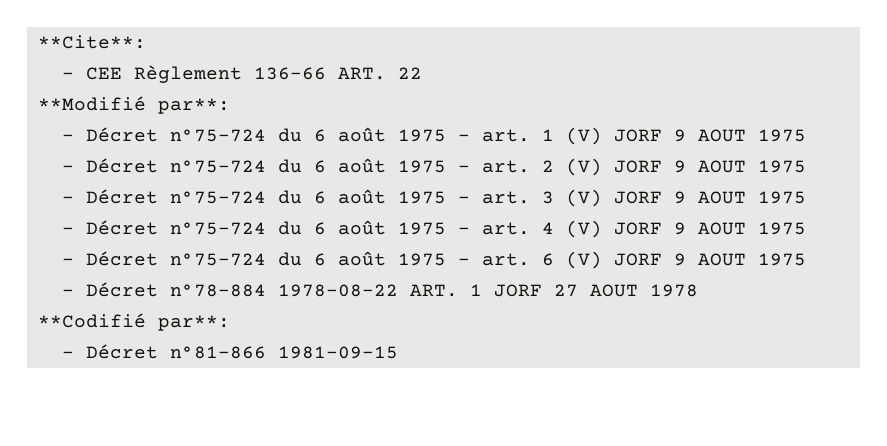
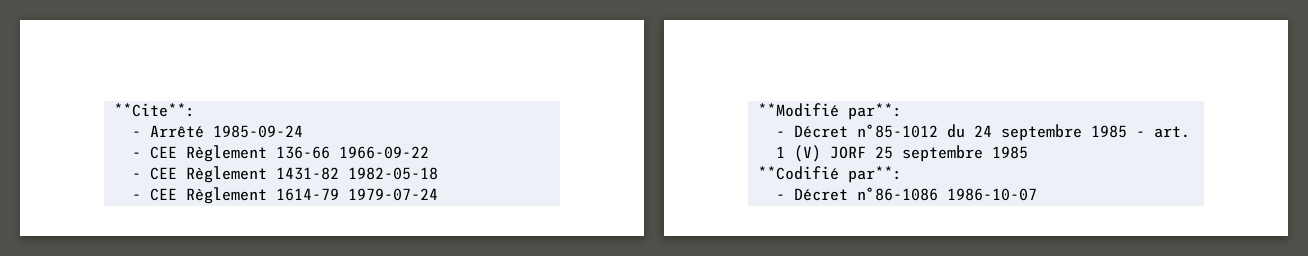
(146, 42) none -> [132,125,304,138] // - Arrêté 1985-09-24
[337,67,422,80] ART. 22 -> [339,146,430,159] [132,166,439,183] [132,187,439,204] 1966-09-22 // - CEE Règlement 1431-82 1982-05-18 // - CEE Règlement 1614-79 1979-07-24
[169,127,446,142] n°75-724 du 6 août 1975 -> [857,124,1128,141] n°85-1012 du 24 septembre 1985
[673,129,806,142] [61,158,806,176] [61,189,806,207] [61,220,806,238] [61,251,806,269] [61,282,698,297] 9 AOUT 1975 // - Décret n°75-724 du 6 août 1975 - art. 2 (V) JORF 9 AOUT 1975 // - Décret n°75-724 du 6 août 1975 - art. 3 (V) JORF 9 AOUT 1975 // - Décret n°75-724 du 6 août 1975 - art. 4 (V) JORF 9 AOUT 1975 // - Décret n°75-724 du 6 août 1975 - art. 6 (V) JORF 9 AOUT 1975 // - Décret n°78-884 1978-08-22 ART. 1 JORF 27 AOUT 1978 -> [875,145,1029,162] 25 septembre 1985
[169,346,398,359] n°81-866 1981-09-15 -> [857,187,1038,201] n°86-1086 1986-10-07

